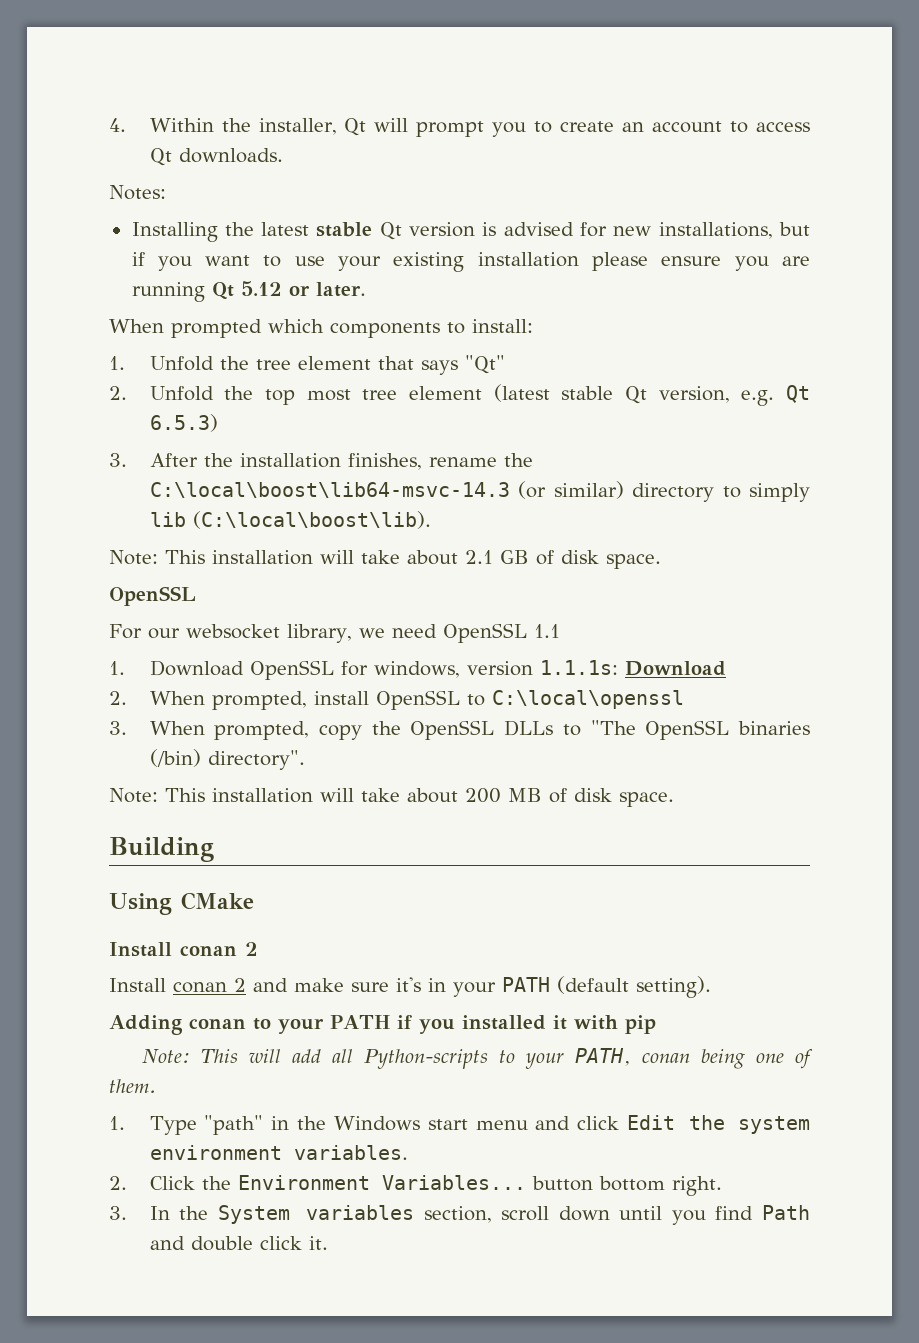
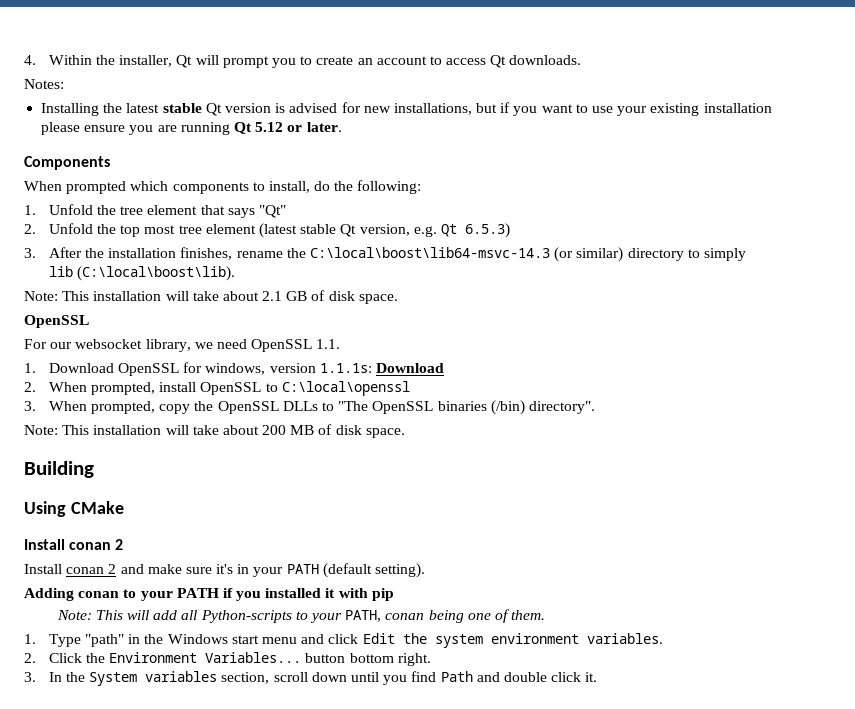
(366, 289) none -> [24,156,110,170] // Components
[472,319,533,333] install: -> [268,180,422,194] install, do the following:
[533,624,560,638] 1.1 -> [316,339,341,349] 1.1.

